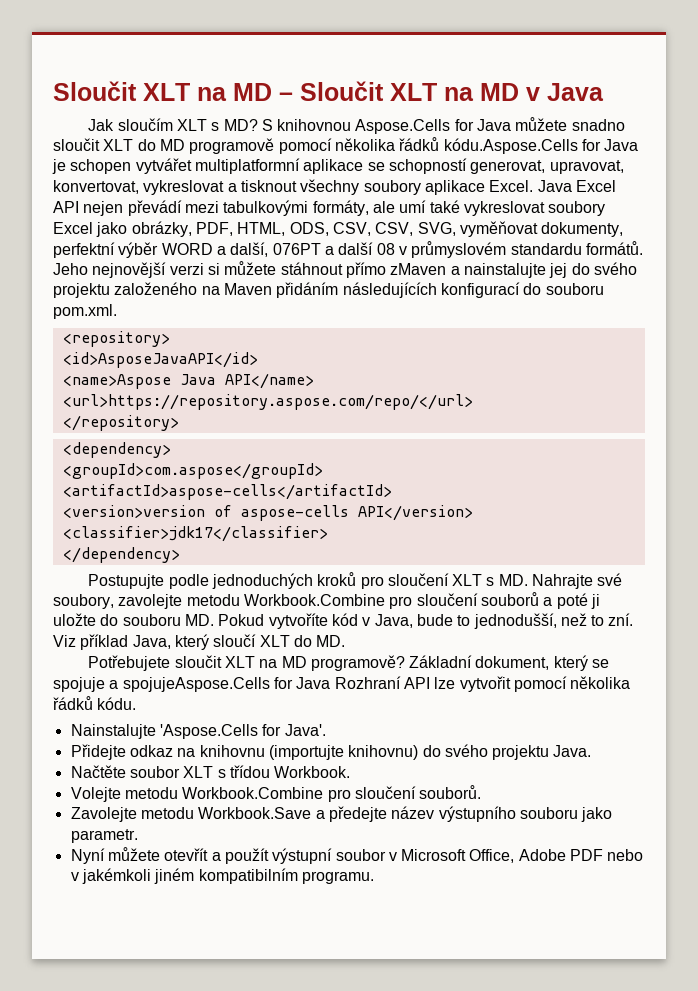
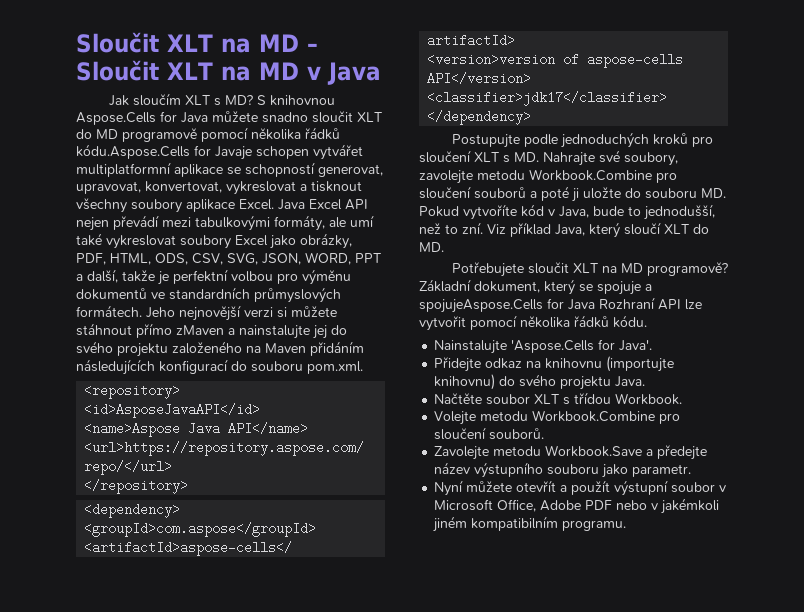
[604,139,639,151] [52,159,66,174] Java je -> [215,146,252,160] Javaje
[375,221,624,237] [53,241,643,258] CSV, SVG, vyměňovat dokumenty, perfektní výběr WORD a další, 076PT a další 08 v průmyslovém standardu formátů. -> [227,252,381,265] [76,269,351,285] [76,287,341,303] [76,305,142,317] SVG, JSON, WORD, PPT a další, takže je perfektní volbou pro výměnu dokumentů ve standardních průmyslových formátech.

